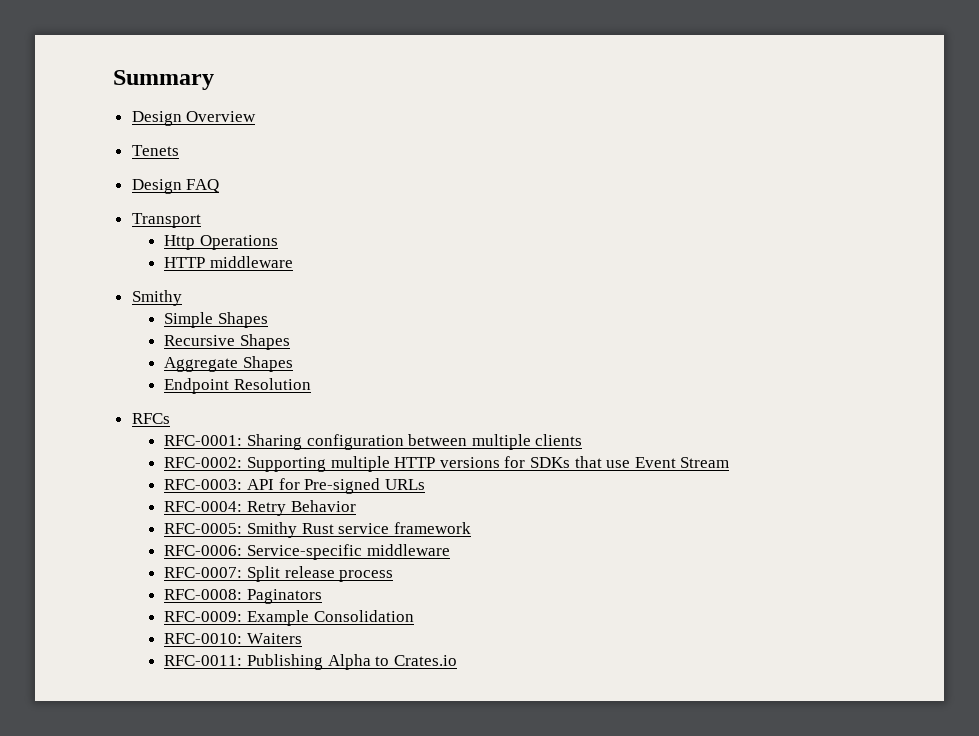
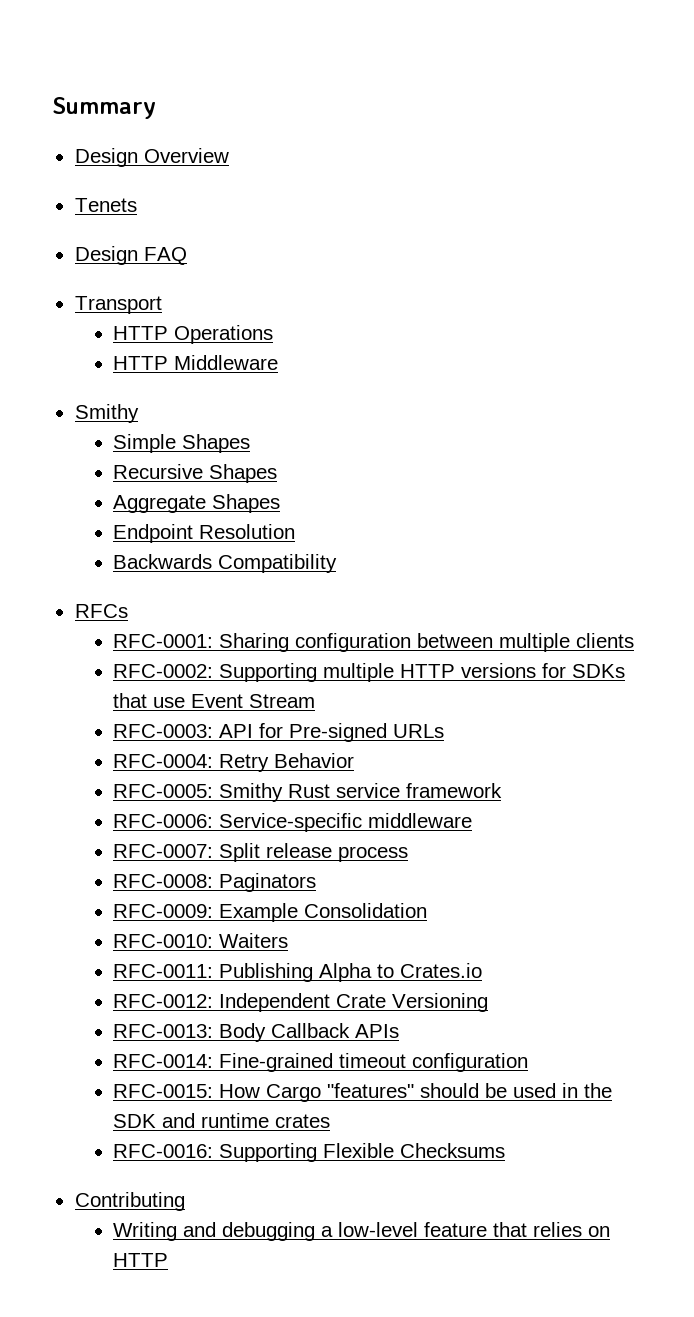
[164,235,196,250] Http -> [113,326,169,340] HTTP
[210,256,294,268] middleware -> [174,355,279,370] Middleware
(312, 384) none -> [113,554,338,573] // Backwards Compatibility
(457, 660) none -> [113,993,489,1012] [113,1023,400,1042] [113,1053,529,1072] [113,1083,613,1102] [113,1113,331,1128] [113,1143,506,1162] [74,1192,185,1211] [113,1222,611,1241] [113,1253,169,1267] // RFC-0012: Independent Crate Versioning // RFC-0013: Body Callback APIs // RFC-0014: Fine-grained timeout configuration // RFC-0015: How Cargo "features" should be used in the SDK and runtime crates // RFC-0016: Supporting Flexible Checksums // Contributing // Writing and debugging a low-level feature that relies on HTTP

